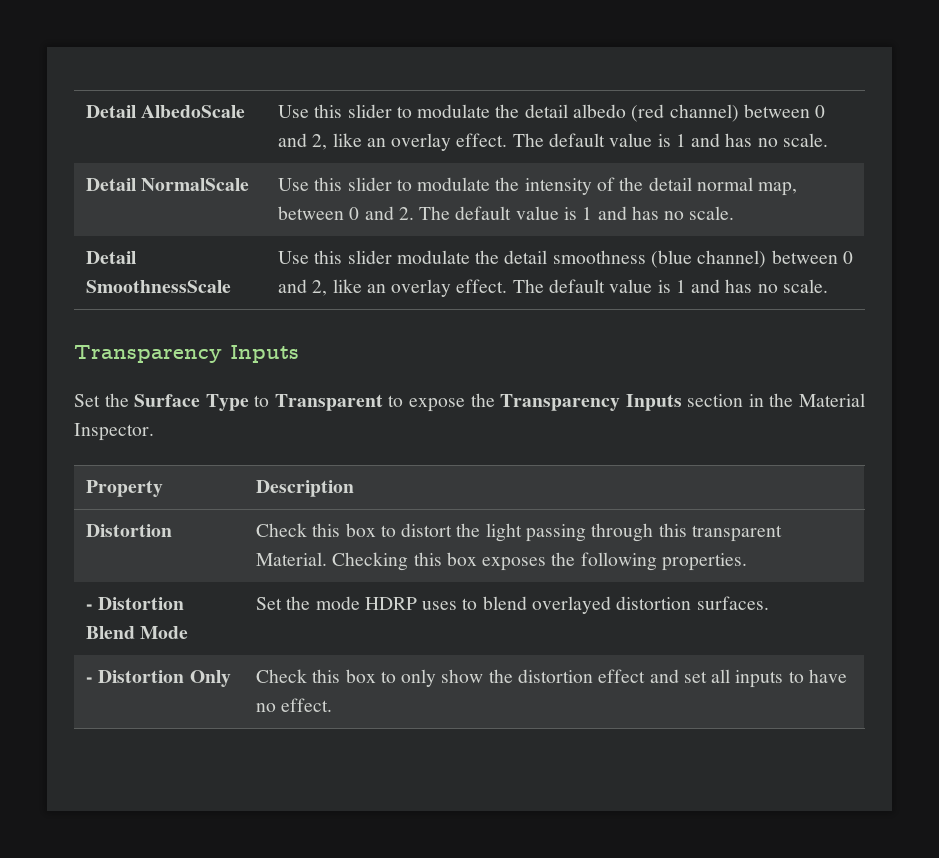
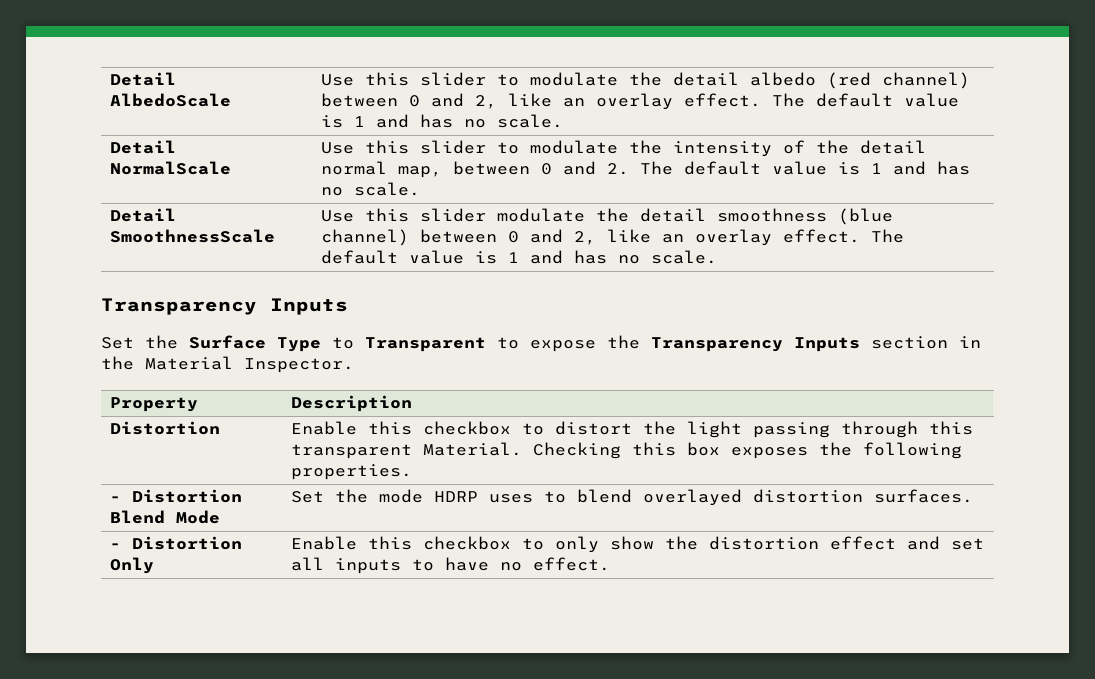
[256,523,376,537] Check this box -> [290,421,511,435] Enable this checkbox
[256,669,376,683] Check this box -> [290,536,511,550] Enable this checkbox

